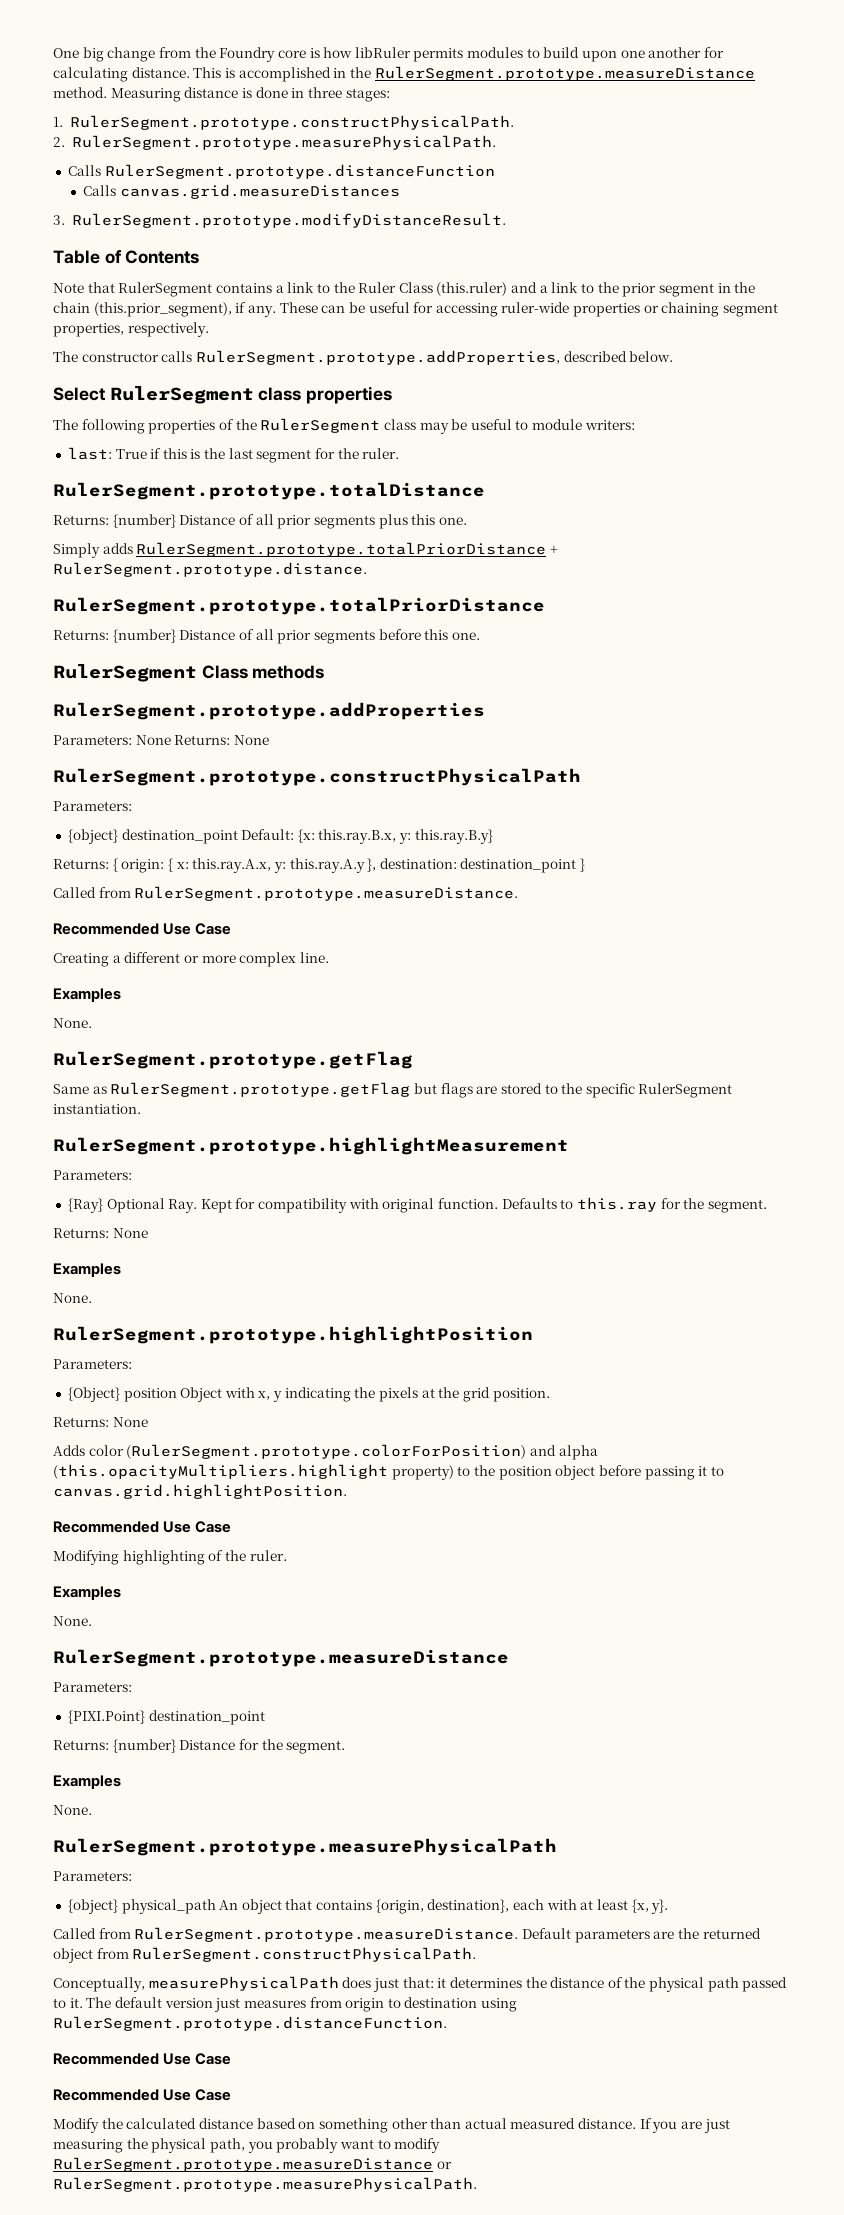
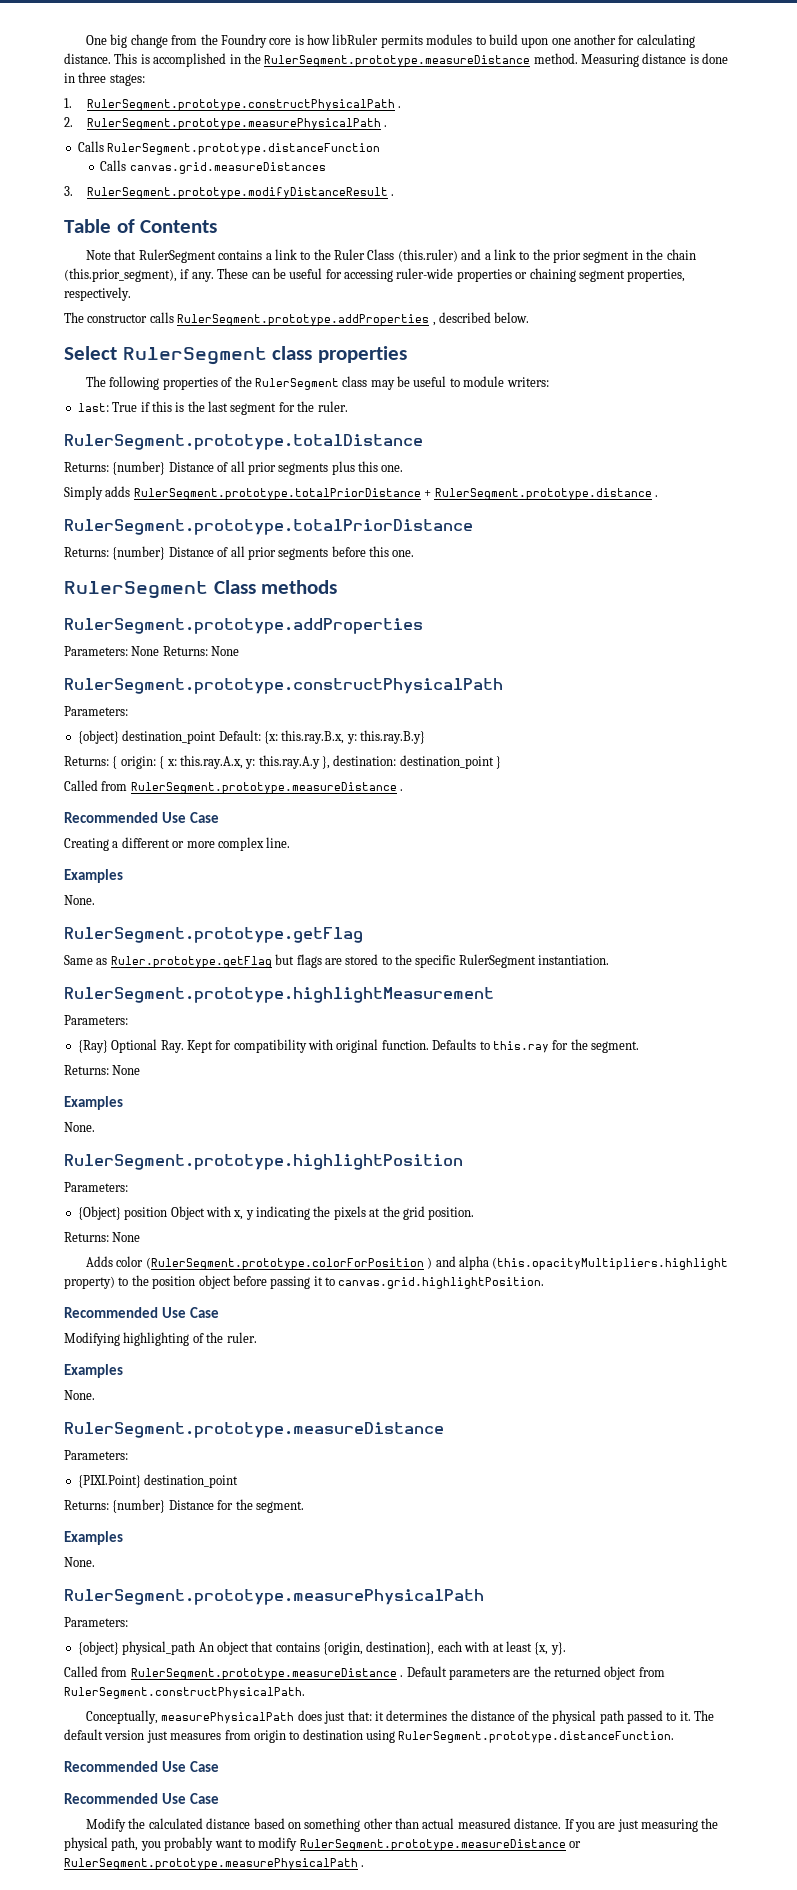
[69,115,514,130] RulerSegment.prototype.constructPhysicalPath. -> [86,99,402,111] RulerSegment.prototype.constructPhysicalPath .
[71,135,496,150] RulerSegment.prototype.measurePhysicalPath. -> [86,118,388,130] RulerSegment.prototype.measurePhysicalPath .
[71,213,506,228] RulerSegment.prototype.modifyDistanceResult. -> [86,187,395,199] RulerSegment.prototype.modifyDistanceResult .
[195,350,560,365] RulerSegment.prototype.addProperties, -> [177,314,436,326] RulerSegment.prototype.addProperties ,
[53,562,367,577] RulerSegment.prototype.distance. -> [434,488,658,500] RulerSegment.prototype.distance .
[134,886,519,901] RulerSegment.prototype.measureDistance. -> [130,782,404,794] RulerSegment.prototype.measureDistance .
[110,1082,411,1097] RulerSegment.prototype.getFlag -> [110,956,272,968] Ruler.prototype.getFlag
[126,1444,527,1459] (RulerSegment.prototype.colorForPosition) -> [145,1257,433,1270] (RulerSegment.prototype.colorForPosition )
[134,1927,519,1942] RulerSegment.prototype.measureDistance. -> [130,1668,404,1680] RulerSegment.prototype.measureDistance .
[53,2177,477,2192] RulerSegment.prototype.measurePhysicalPath. -> [64,1858,365,1870] RulerSegment.prototype.measurePhysicalPath .

